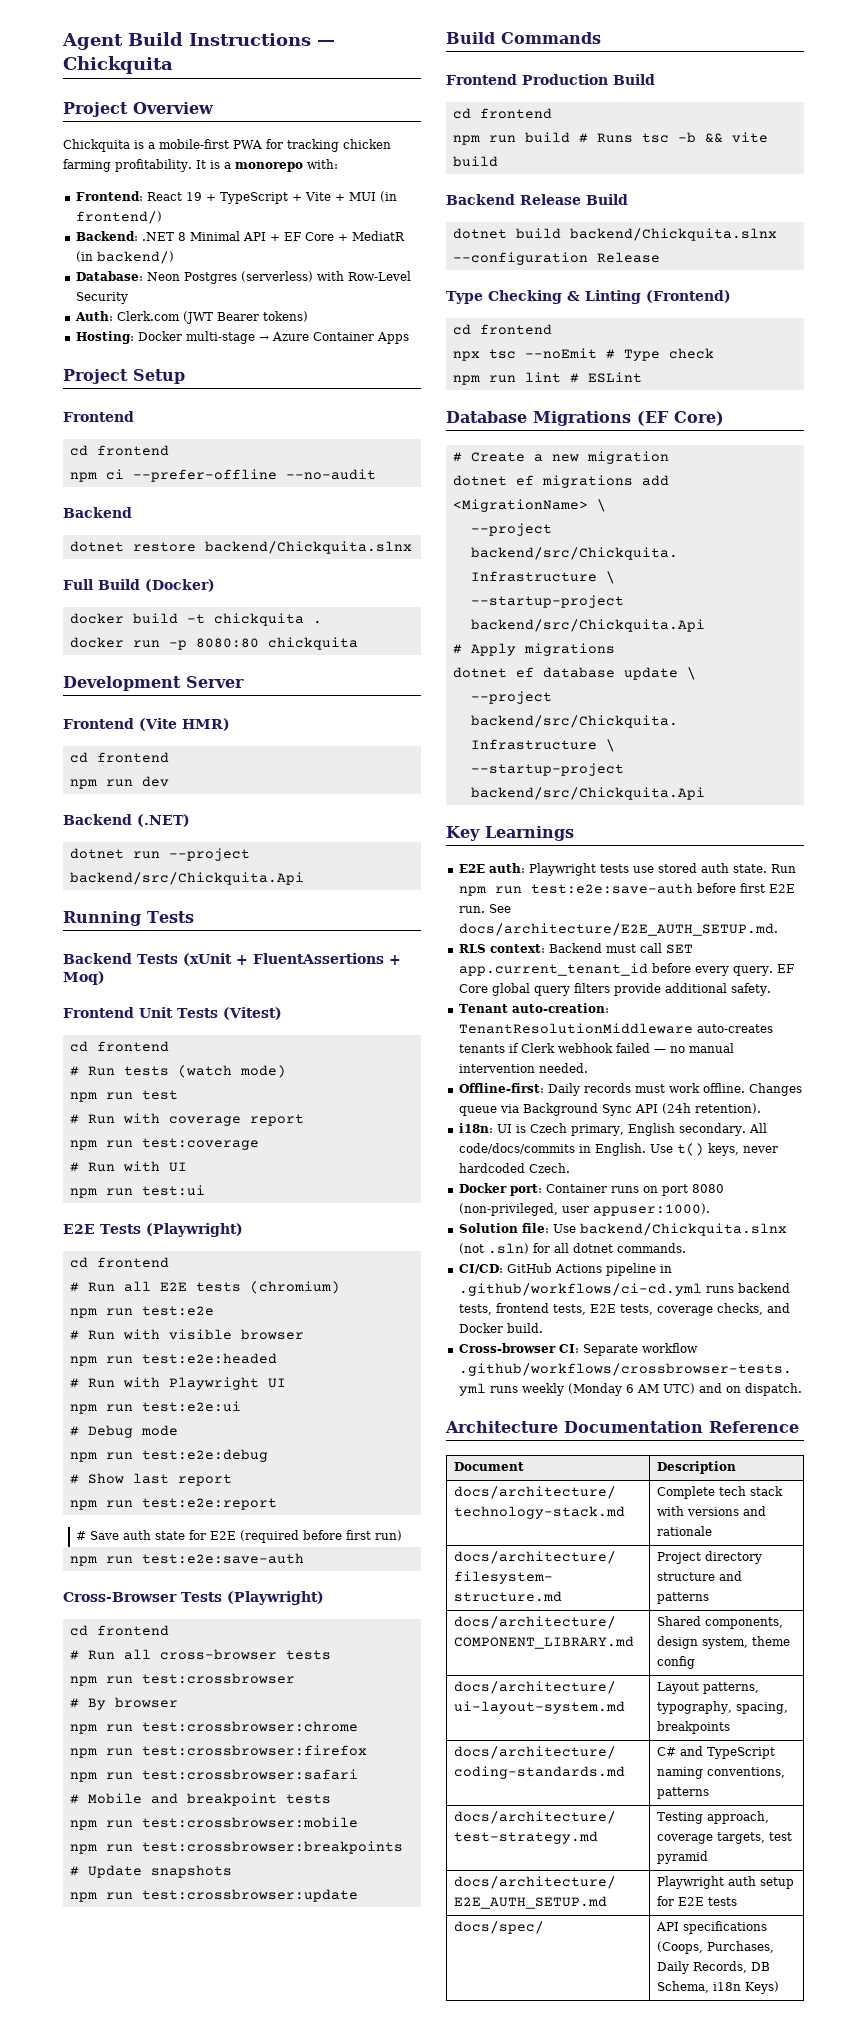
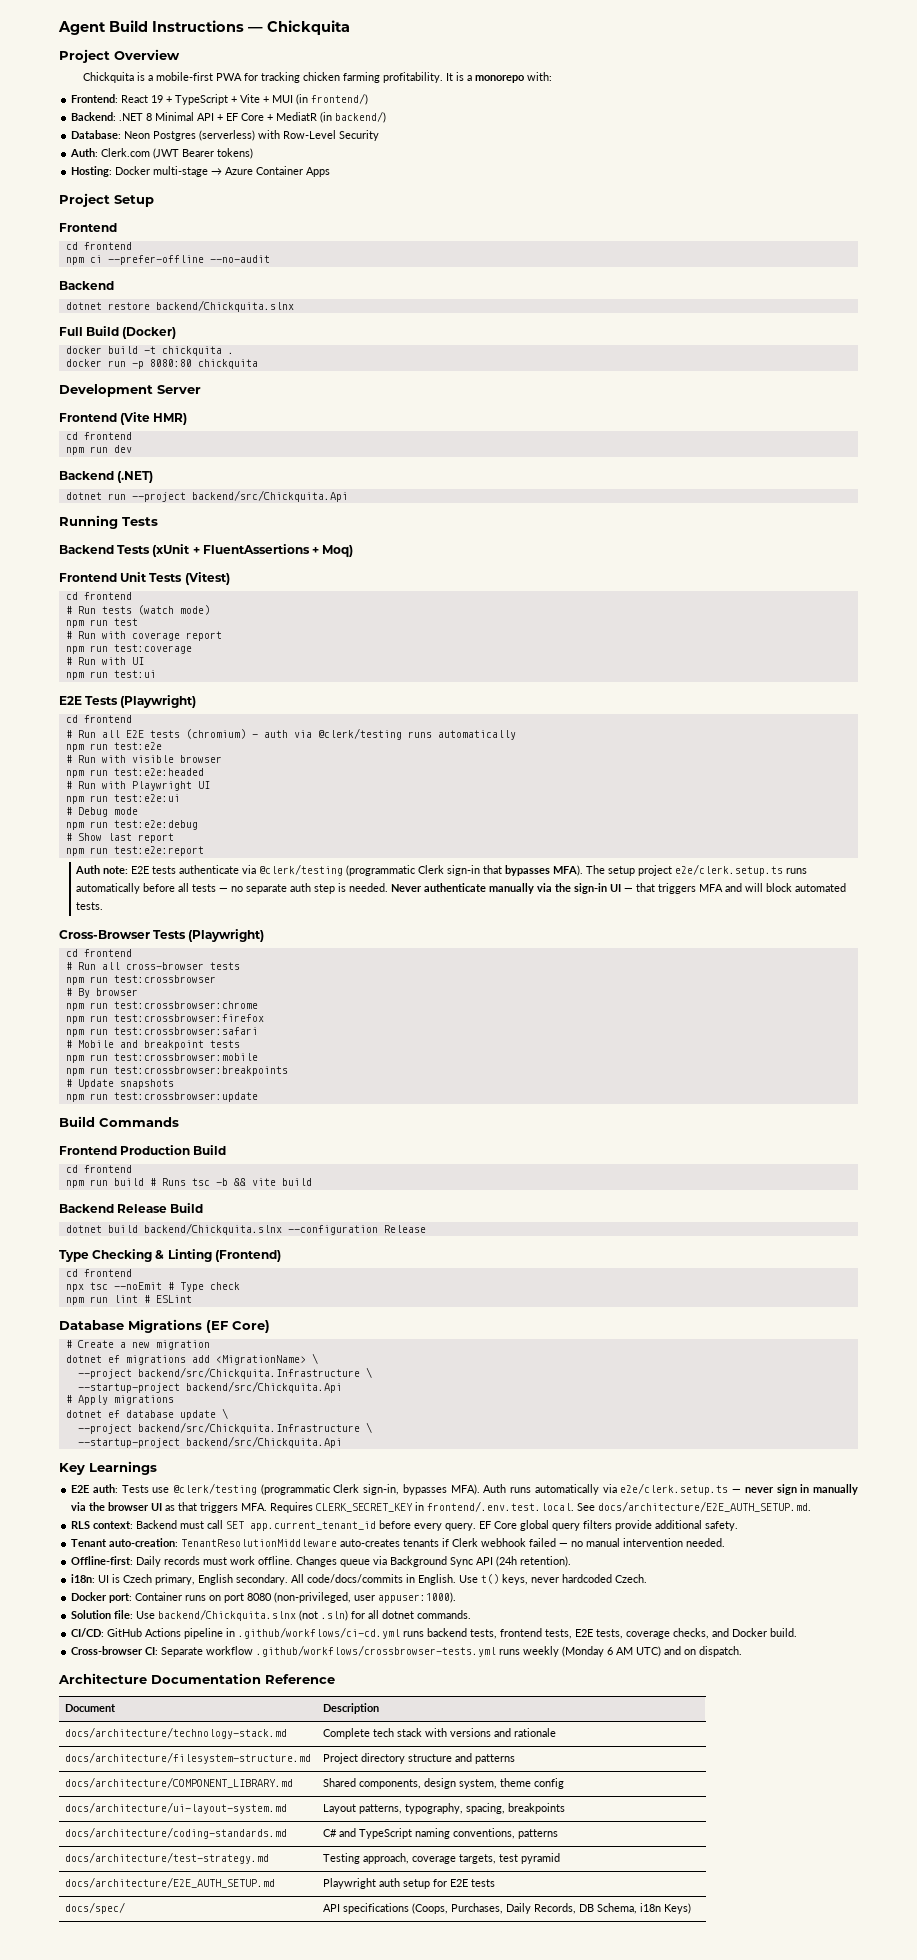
(340, 1287) none -> [251,728,516,740] — auth via @clerk/testing runs automatically
[75,1530,402,1543] [69,1553,304,1566] # Save auth state for E2E (required before first run) // npm run test:e2e:save-auth -> [75,864,808,876] [76,883,847,894] [76,902,104,910] Auth note: E2E tests authenticate via @clerk/testing (programmatic Clerk sign-in that bypasses MFA). The setup project e2e/clerk.setup.ts runs automatically before all tests — no separate auth step is needed. Never authenticate manually via the sign-in UI — that triggers MFA and will block automated tests.
[528,863,796,876] [458,883,795,896] [458,906,485,913] Playwright tests use stored auth state. Run npm run test:e2e:save-auth before first E2E run. -> [121,1483,859,1495] [71,1501,575,1513] Tests use @clerk/testing (programmatic Clerk sign-in, bypasses MFA). Auth runs automatically via e2e/clerk.setup.ts — never sign in manually via the browser UI as that triggers MFA. Requires CLERK_SECRET_KEY in frontend/.env.test.local.

